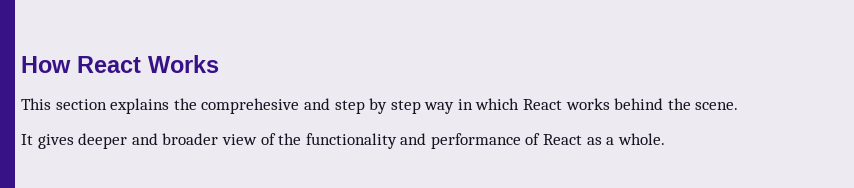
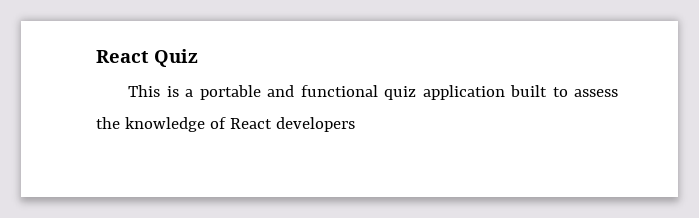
[21,55,219,73] [21,98,739,114] [21,133,665,149] How React Works // This section explains the comprehesive and step by step way in which React works behind the scene. // It gives deeper and broader view of the functionality and performance of React as a whole. -> [96,49,198,67] [128,85,618,100] [96,117,355,132] React Quiz // This is a portable and functional quiz application built to assess the knowledge of React developers

